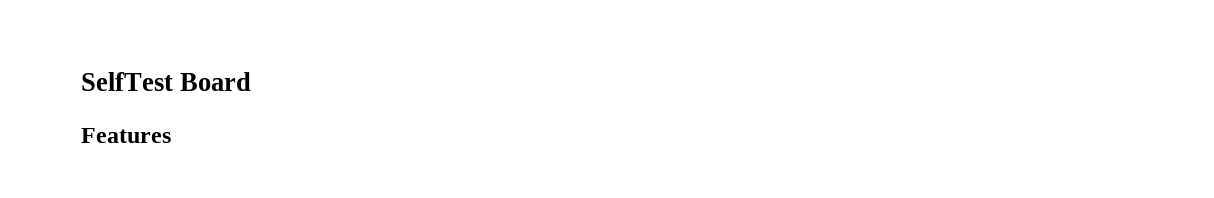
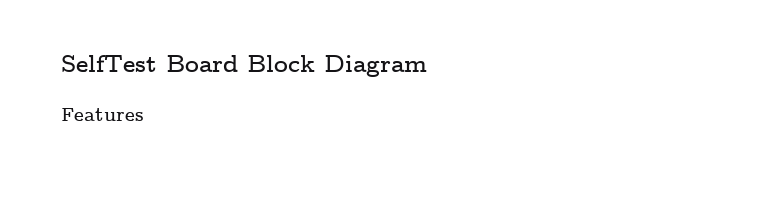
(252, 81) none -> [247,55,427,77] Block Diagram

